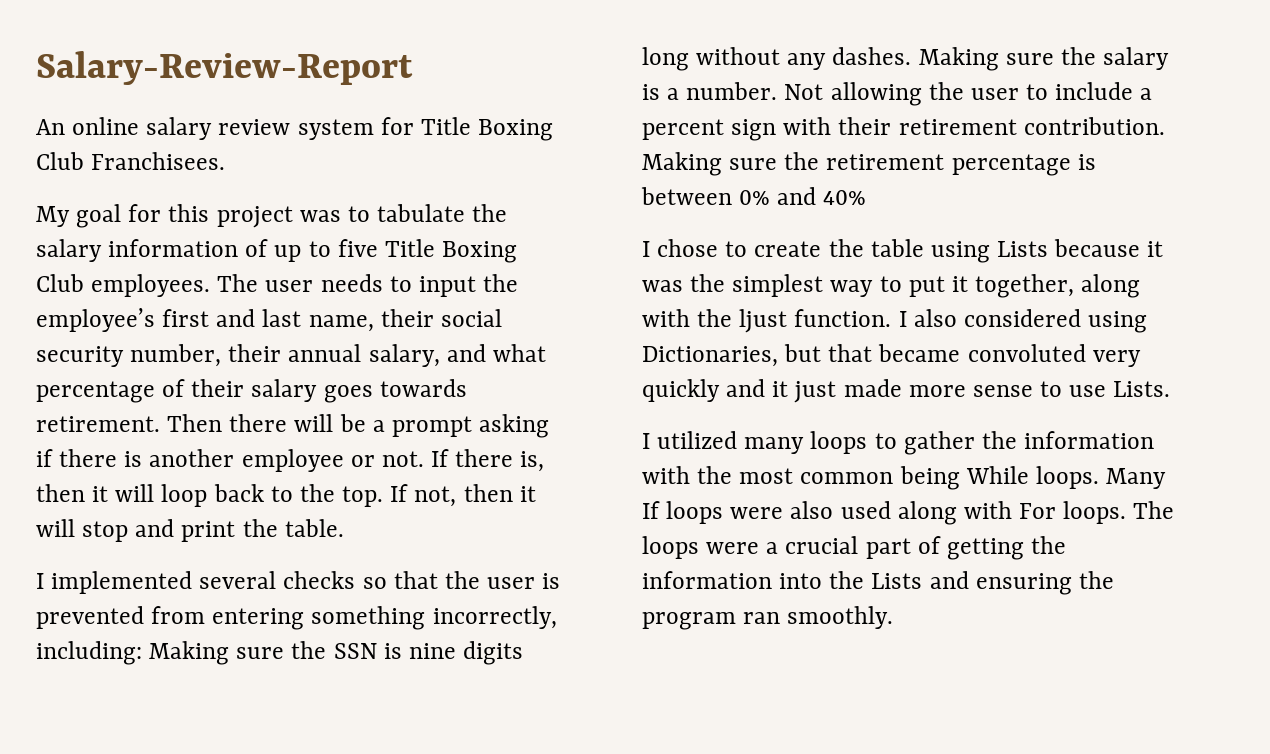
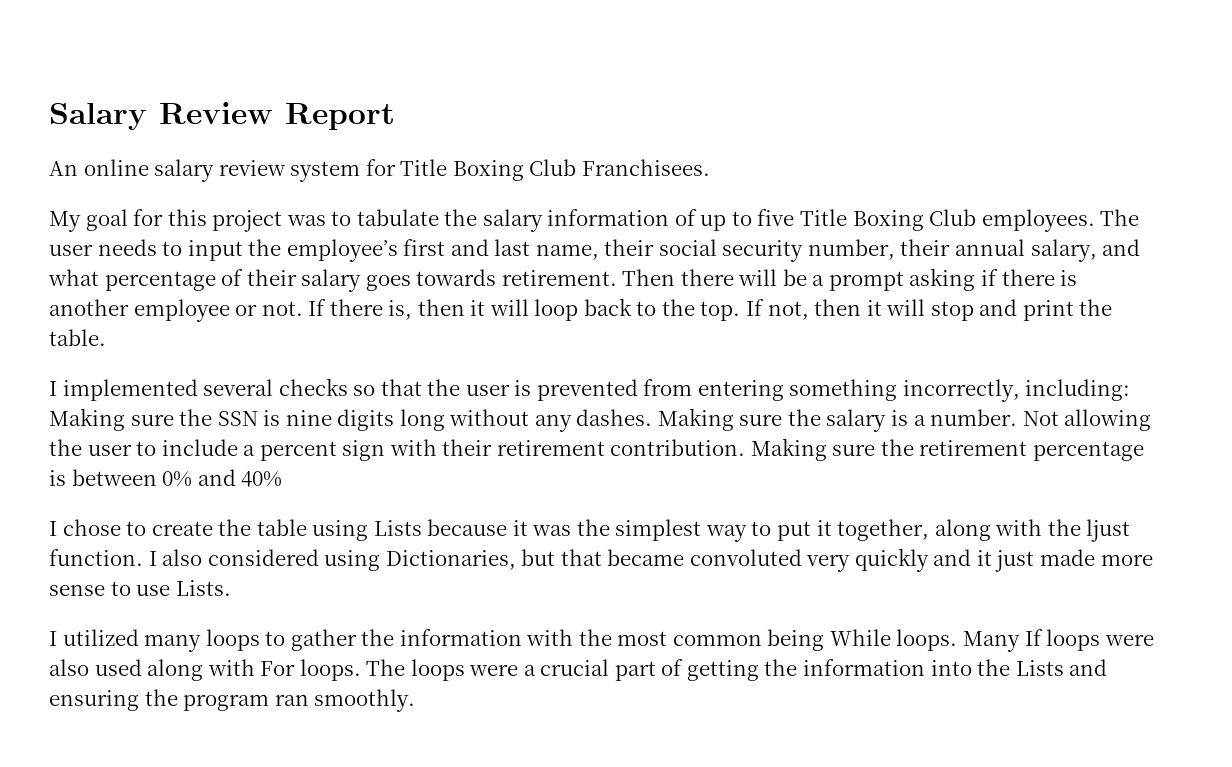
[36,51,413,85] Salary-Review-Report -> [49,102,395,130] Salary Review Report

